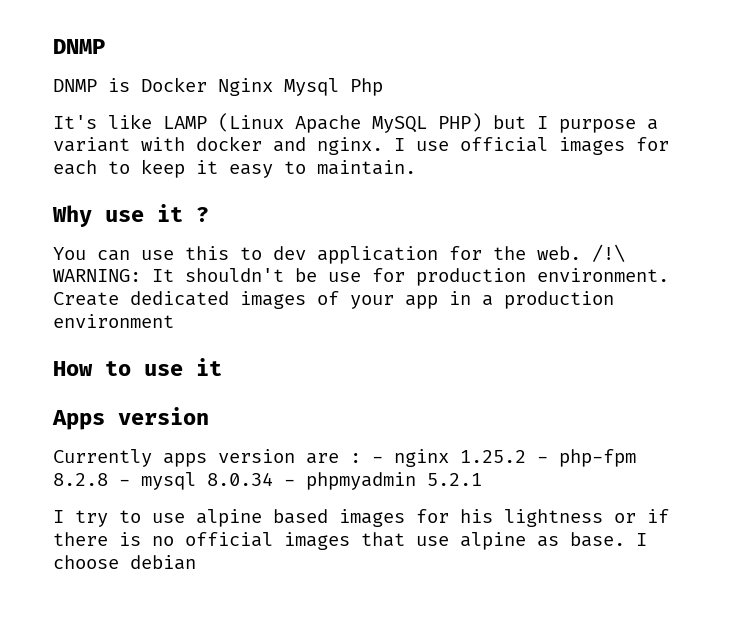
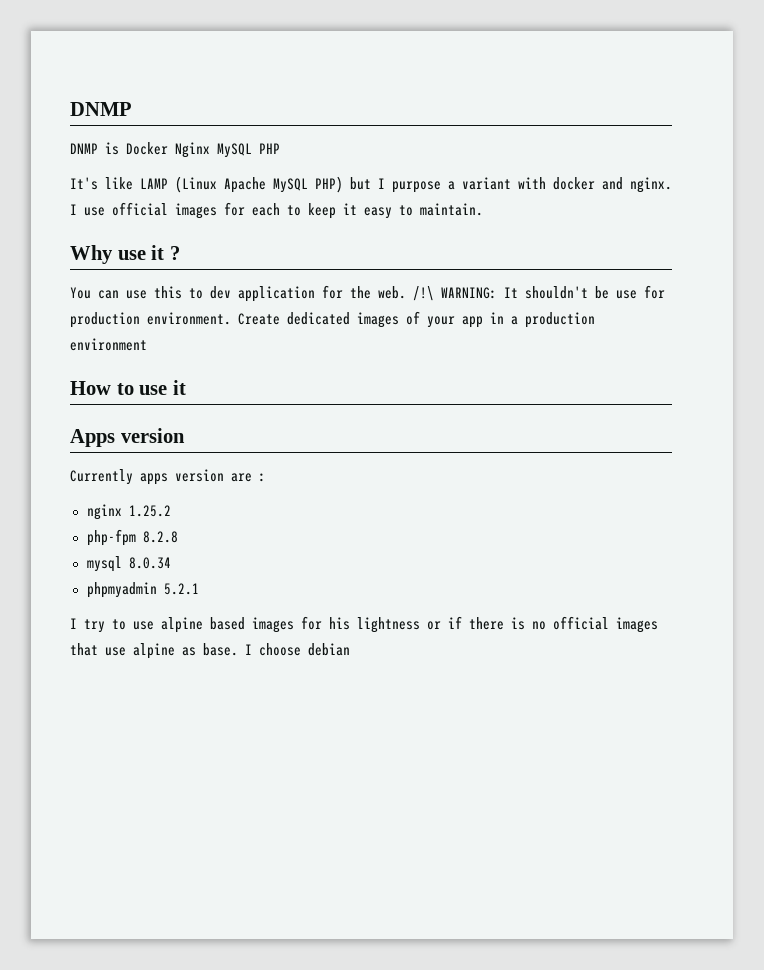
[284,78,383,96] Mysql Php -> [217,143,280,158] MySQL PHP
[372,456,383,463] - -> (266, 477) //
[537,456,548,463] - -> (171, 511) //
[119,479,130,486] - -> (178, 537) //
[284,479,295,486] - -> (171, 563) //

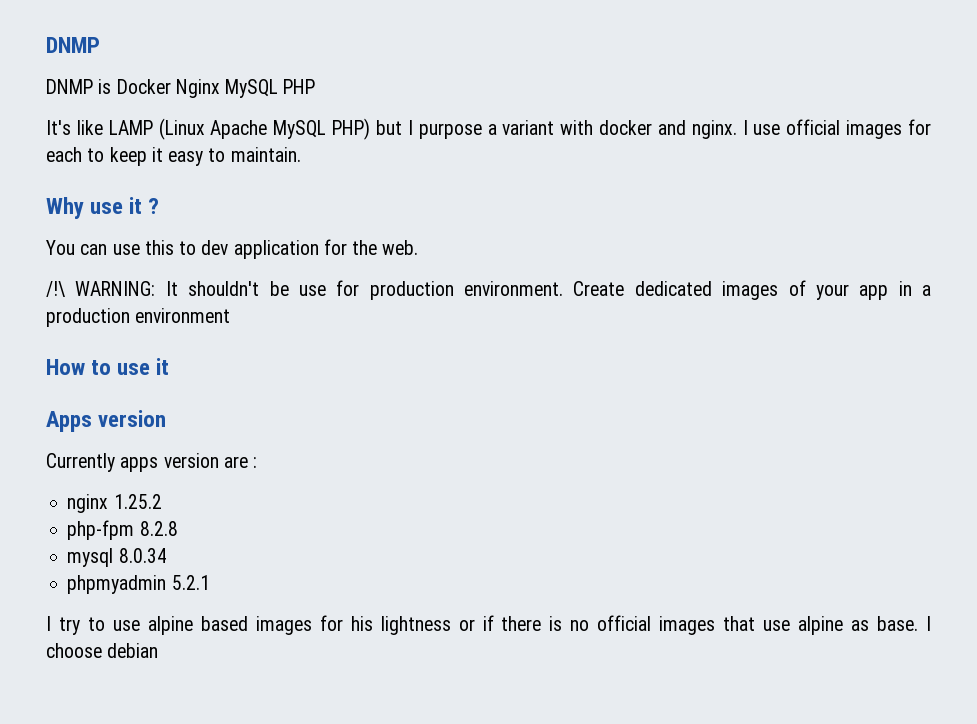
(406, 292) none -> (419, 247) //

